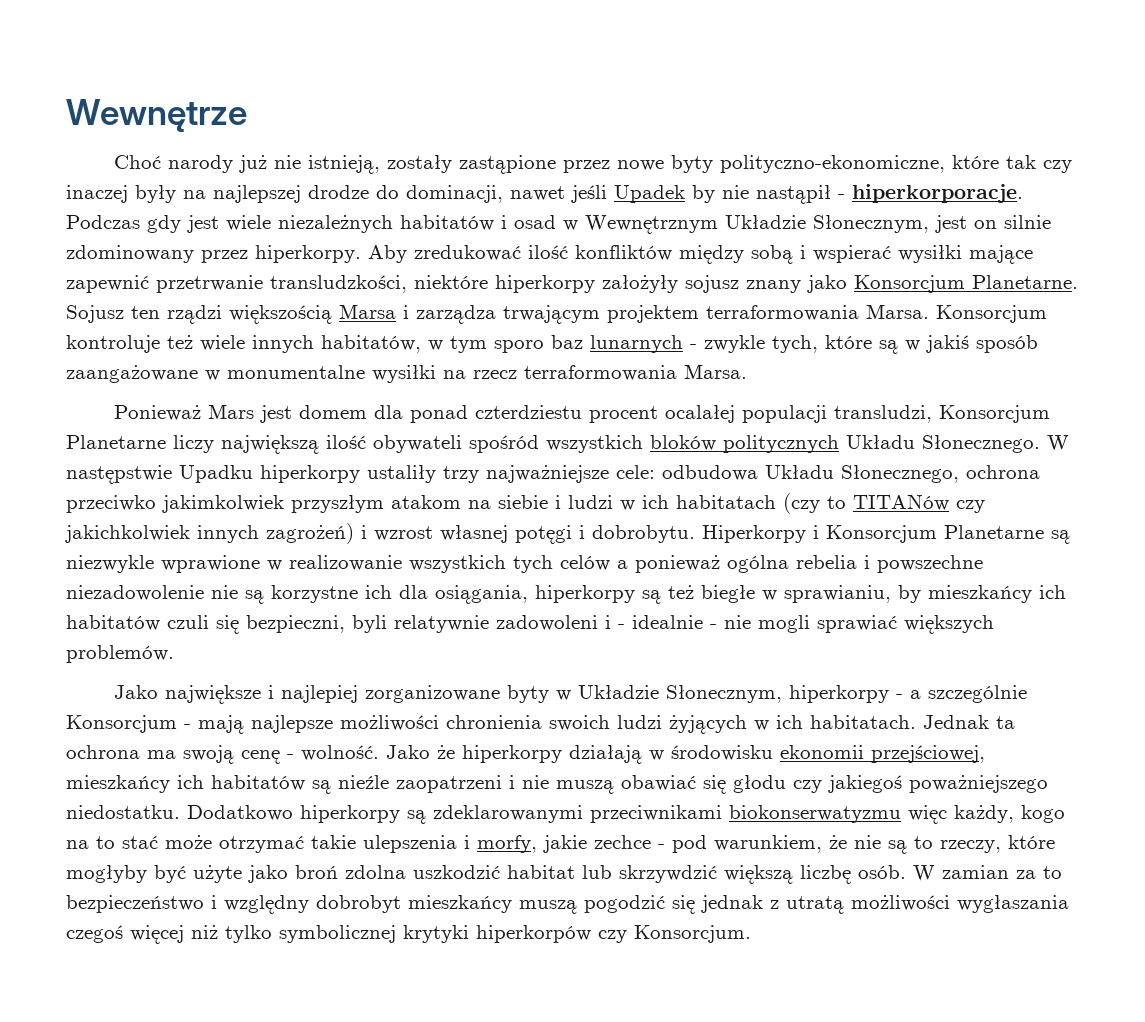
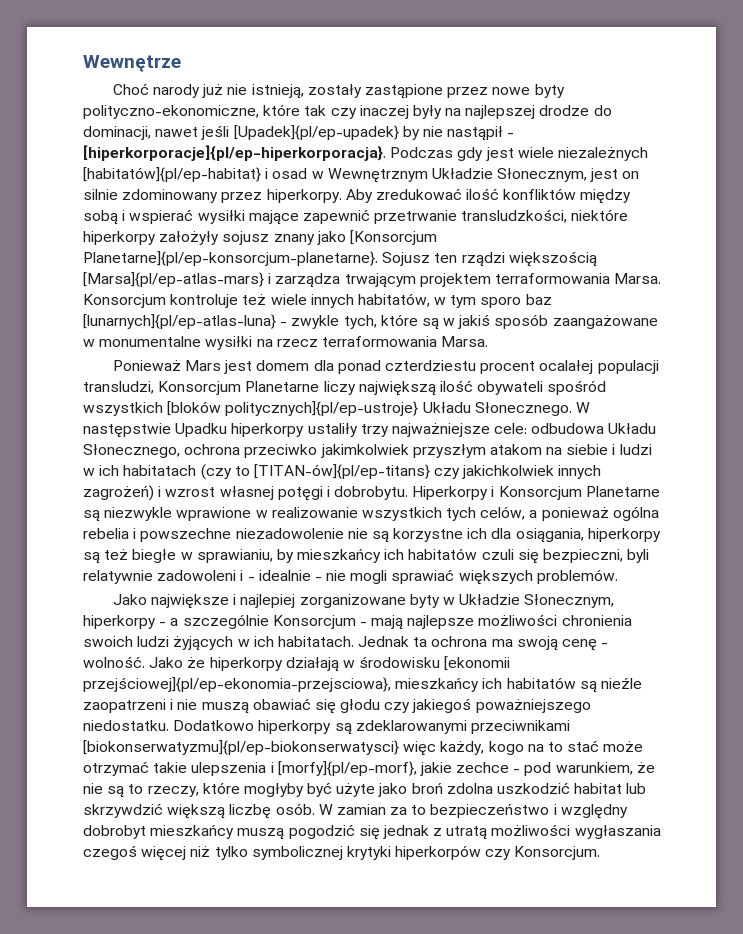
[614,185,685,203] Upadek -> [233,125,399,140] [Upadek]{pl/ep-upadek}
[852,184,1023,203] hiperkorporacje. -> [83,145,386,161] [hiperkorporacje]{pl/ep-hiperkorporacja}.
[400,215,494,231] habitatów -> [83,167,261,182] [habitatów]{pl/ep-habitat}
[854,275,1078,293] Konsorcjum Planetarne. -> [349,230,437,245] [83,251,378,266] [Konsorcjum Planetarne]{pl/ep-konsorcjum-planetarne}.
[339,304,396,319] Marsa -> [83,272,264,287] [Marsa]{pl/ep-atlas-mars}
[590,335,683,353] lunarnych -> [83,314,276,329] [lunarnych]{pl/ep-atlas-luna}
[650,435,839,453] bloków politycznych -> [167,401,419,416] [bloków politycznych]{pl/ep-ustroje}
[853,494,949,511] TITANów -> [253,464,430,479] [TITAN-ów]{pl/ep-titans}
[560,555,610,571] celów -> [480,506,526,520] celów,
[780,745,985,763] ekonomii przejściowej, -> [444,656,511,671] [83,677,391,692] [ekonomii przejściowej]{pl/ep-ekonomia-przejsciowa},
[729,805,901,823] biokonserwatyzmu -> [83,740,399,755] [biokonserwatyzmu]{pl/ep-biokonserwatysci}
[477,835,537,853] morfy, -> [277,761,417,776] [morfy]{pl/ep-morf},

